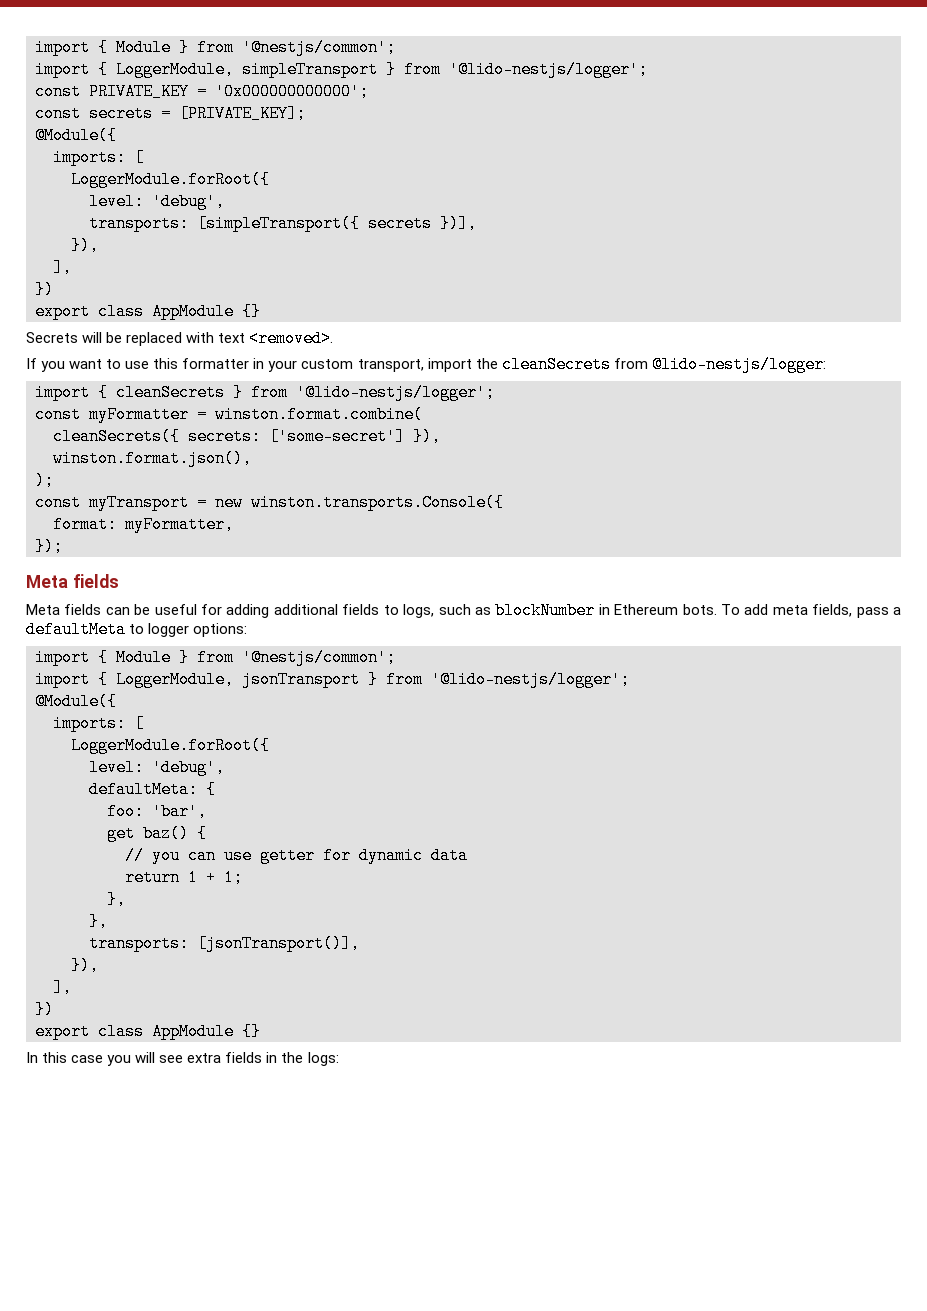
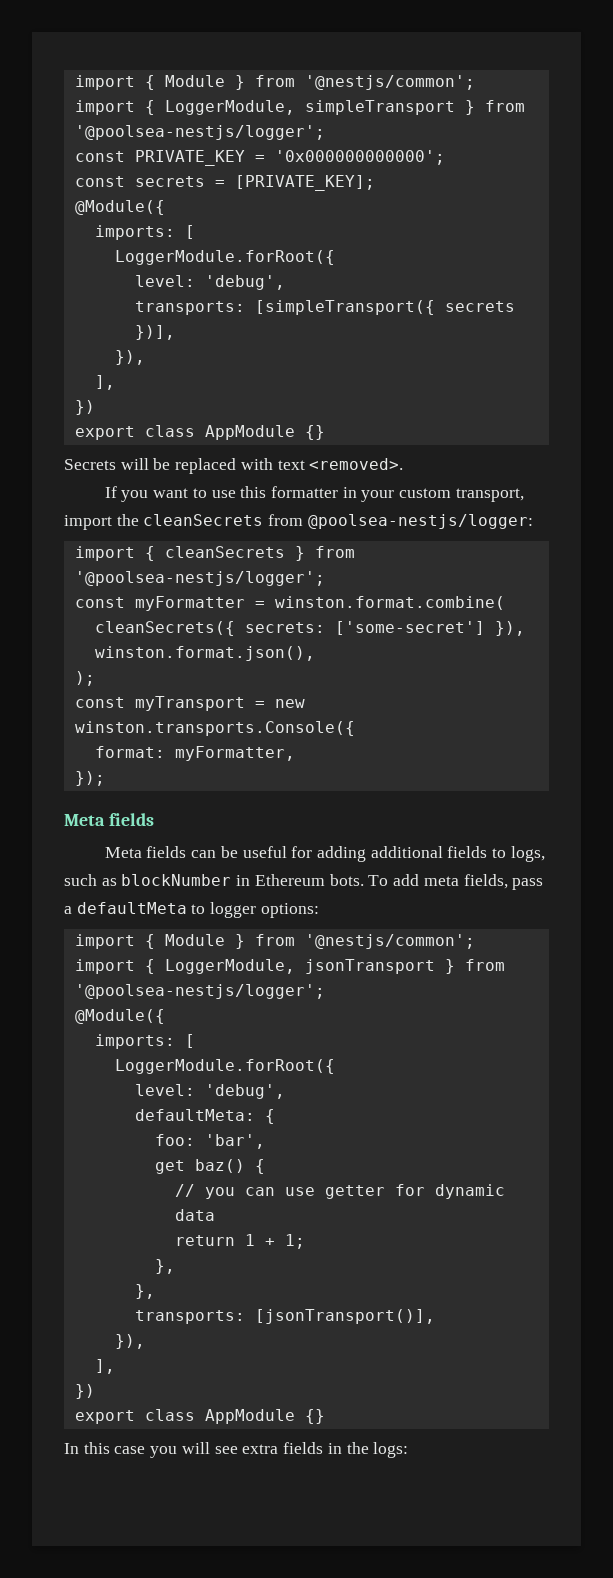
[449,61,648,78] '@lido-nestjs/logger'; -> [74,125,325,140] '@poolsea-nestjs/logger';
[651,356,826,373] @lido-nestjs/logger: -> [307,514,533,529] @poolsea-nestjs/logger:
[296,384,495,401] '@lido-nestjs/logger'; -> [74,571,325,586] '@poolsea-nestjs/logger';
[431,671,630,688] '@lido-nestjs/logger'; -> [74,984,325,999] '@poolsea-nestjs/logger';

